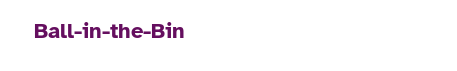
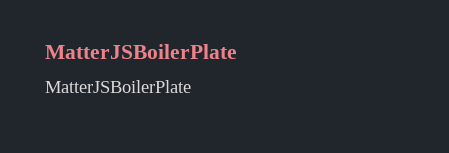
[34,22,185,38] Ball-in-the-Bin -> [45,44,237,59] [45,80,191,93] MatterJSBoilerPlate // MatterJSBoilerPlate

